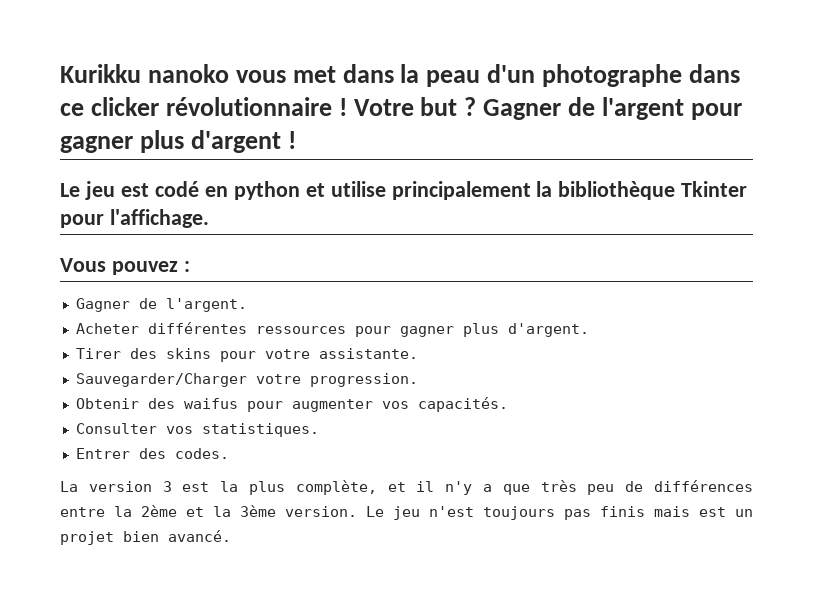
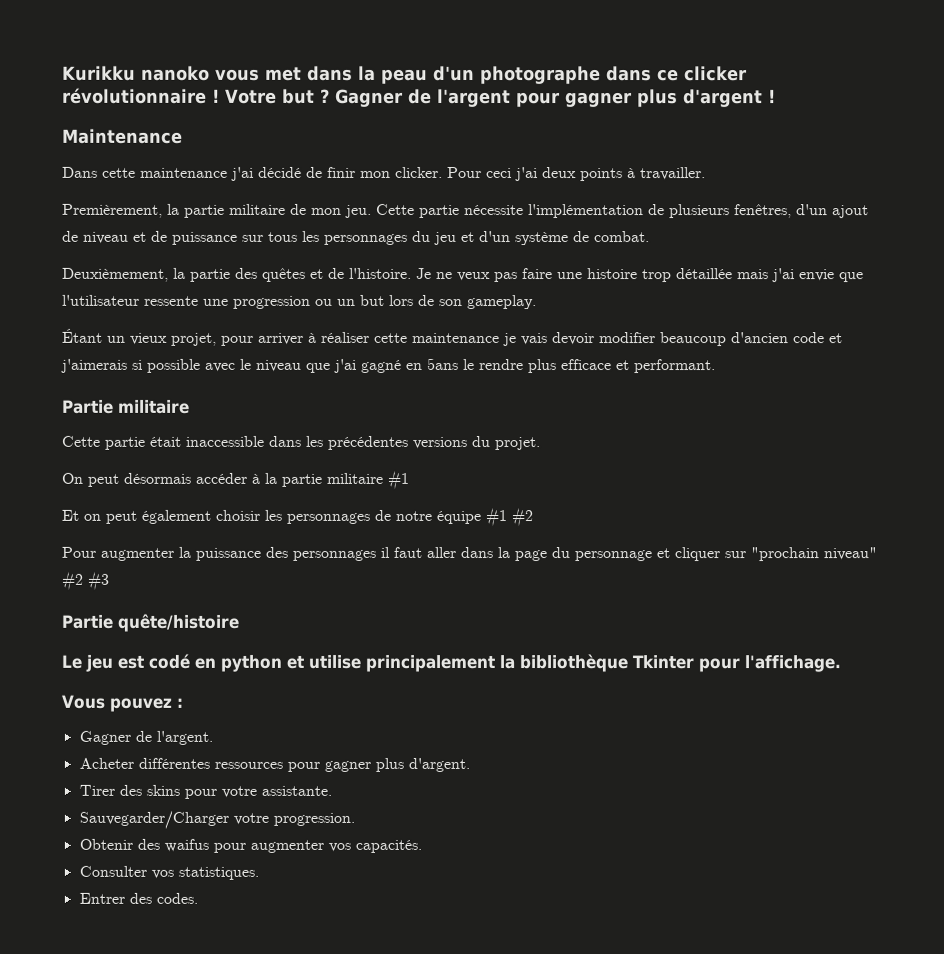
(296, 140) none -> [62,128,183,144] [62,166,706,182] [62,203,869,219] [62,230,650,246] [62,267,864,283] [62,294,537,310] [62,328,843,347] [61,357,716,374] [62,399,190,414] [62,435,541,451] [61,469,410,490] [61,507,533,528] [61,546,877,562] [61,570,109,591] [61,613,239,632] // Maintenance // Dans cette maintenance j'ai décidé de finir mon clicker. Pour ceci j'ai deux points à travailler. // Premièrement, la partie militaire de mon jeu. Cette partie nécessite l'implémentation de plusieurs fenêtres, d'un ajout de niveau et de puissance sur tous les personnages du jeu et d'un système de combat. // Deuxièmement, la partie des quêtes et de l'histoire. Je ne veux pas faire une histoire trop détaillée mais j'ai envie que l'utilisateur ressente une progression ou un but lors de son gameplay. // Étant un vieux projet, pour arriver à réaliser cette maintenance je vais devoir modifier beaucoup d'ancien code et j'aimerais si possible avec le niveau que j'ai gagné en 5ans le rendre plus efficace et performant. // Partie militaire // Cette partie était inaccessible dans les précédentes versions du projet. // On peut désormais accéder à la partie militaire #1 // Et on peut également choisir les personnages de notre équipe #1 #2 // Pour augmenter la puissance des personnages il faut aller dans la page du personnage et cliquer sur "prochain niveau" #2 #3 // Partie quête/histoire
[60,480,753,495] [60,505,753,520] [60,530,231,545] // La version 3 est la plus complète, et il n'y a que très peu de différences entre la 2ème et la 3ème version. Le jeu n'est toujours pas finis mais est un projet bien avancé. -> (198, 898) none

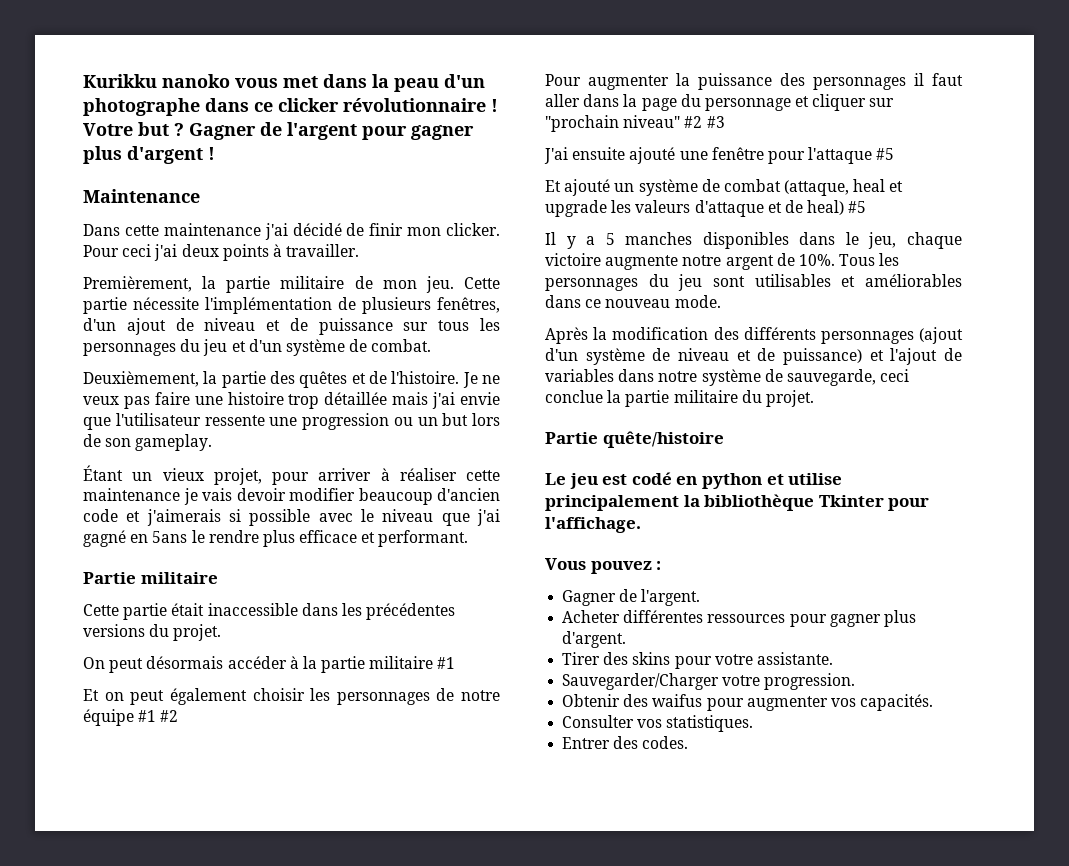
(109, 580) none -> [544,147,895,164] [545,179,904,196] [545,200,867,217] [545,232,962,249] [545,253,900,270] [545,274,962,291] [545,295,721,308] [545,327,963,344] [545,348,962,365] [545,369,910,386] [545,390,814,407] // J'ai ensuite ajouté une fenêtre pour l'attaque #5 // Et ajouté un système de combat (attaque, heal et upgrade les valeurs d'attaque et de heal) #5 // Il y a 5 manches disponibles dans le jeu, chaque victoire augmente notre argent de 10%. Tous les personnages du jeu sont utilisables et améliorables dans ce nouveau mode. // Après la modification des différents personnages (ajout d'un système de niveau et de puissance) et l'ajout de variables dans notre système de sauvegarde, ceci conclue la partie militaire du projet.

